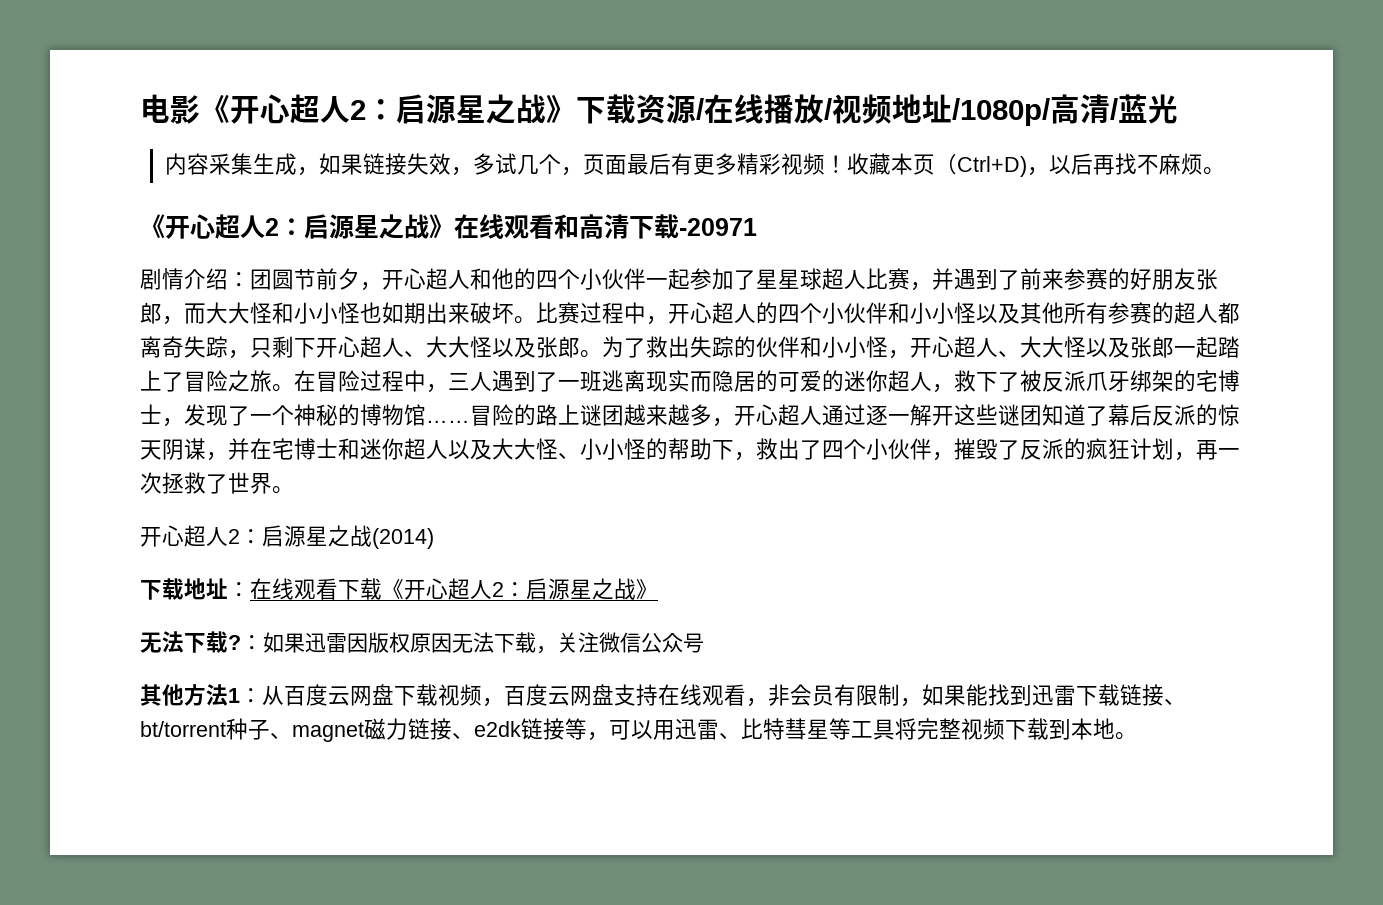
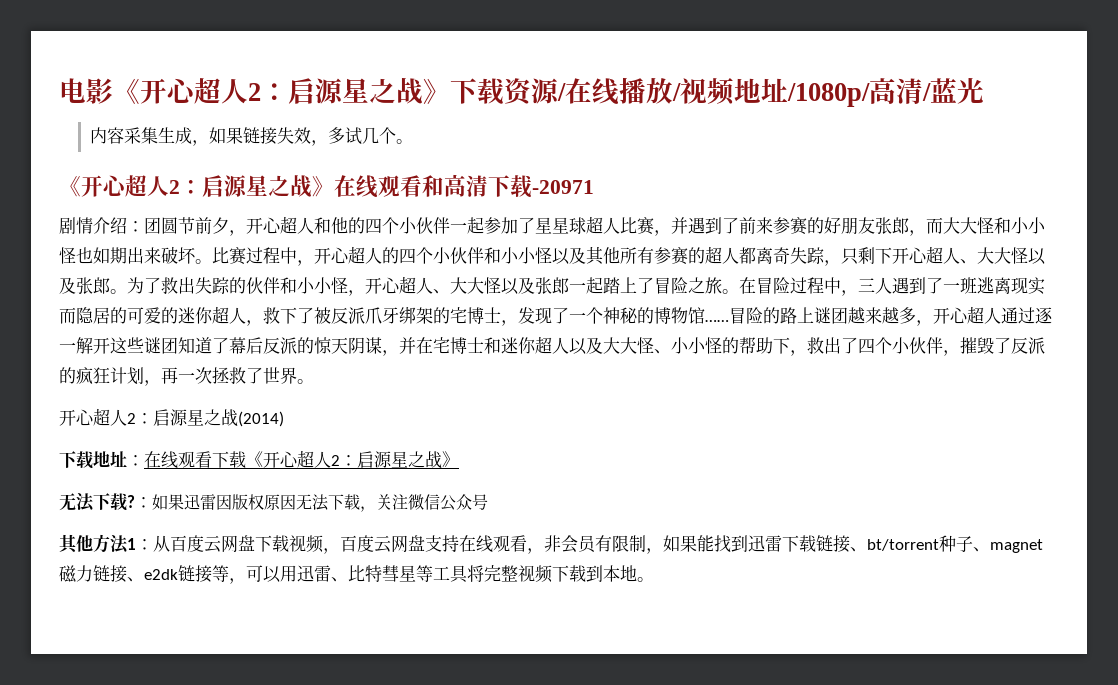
[560,153,1203,177] ，页面最后有更多精彩视频！收藏本页（Ctrl+D)，以后再找不麻烦 -> (397, 135) none

